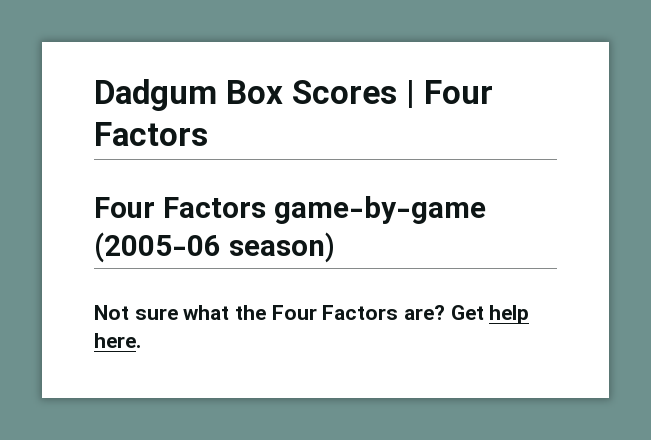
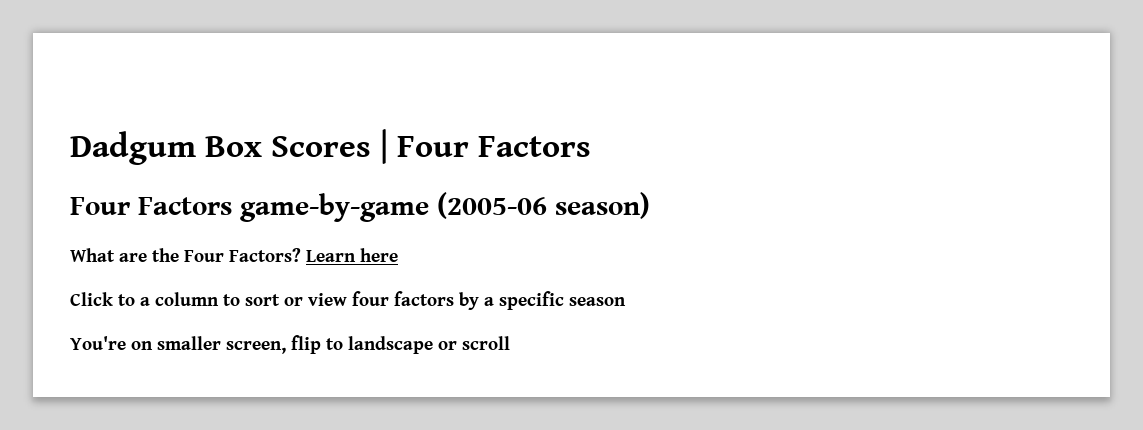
[94,305,530,324] [94,333,141,348] Not sure what the Four Factors are? Get help here. -> [70,248,398,262] [70,291,626,310] [70,335,510,354] What are the Four Factors? Learn here // Click to a column to sort or view four factors by a specific season // You're on smaller screen, flip to landscape or scroll

